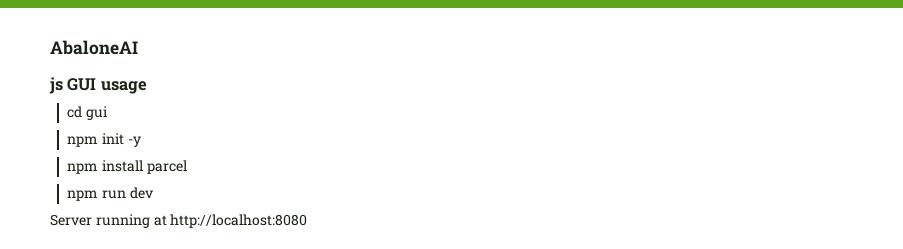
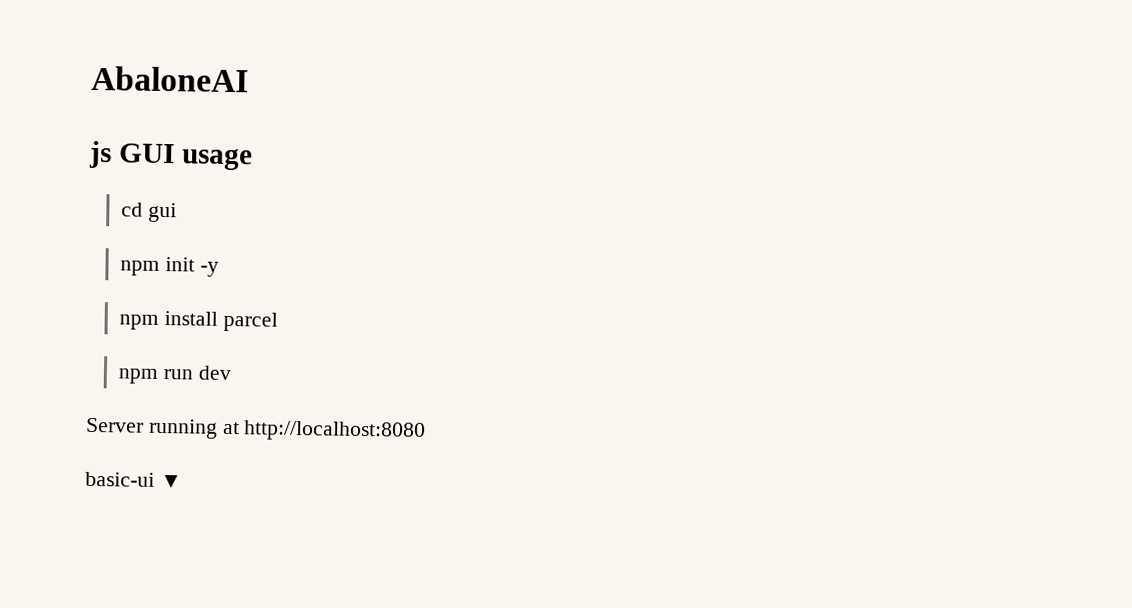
(308, 221) none -> [85,471,182,489] // basic-ui ▼

